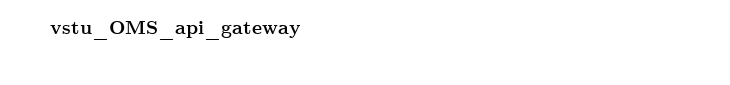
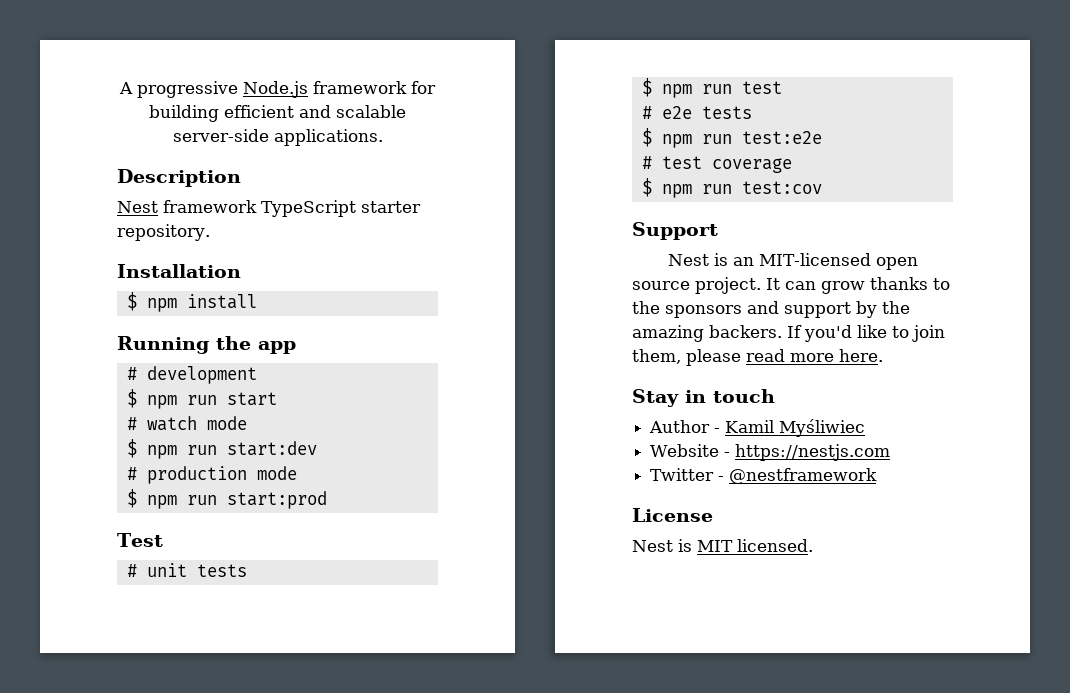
[50,20,301,40] vstu_OMS_api_gateway -> [119,81,436,98] [149,105,406,122] [172,129,383,146] [117,169,241,187] [117,200,421,217] [117,224,210,241] [117,264,241,278] [126,292,257,312] [117,336,296,354] [126,366,257,384] [126,389,277,409] [126,416,247,431] [126,439,317,459] [126,466,297,484] [126,489,327,509] [117,533,163,547] [126,563,247,577] [641,78,782,98] [641,106,752,119] [641,128,822,148] [641,156,792,173] [641,178,822,198] [632,222,718,240] [668,253,919,270] [632,277,950,294] [632,301,910,318] [632,325,945,342] [632,349,883,366] [632,389,775,407] [649,419,866,437] [650,444,891,461] [650,468,878,484] [632,508,713,522] [632,539,813,552] A progressive Node.js framework for building efficient and scalable server-side applications. // Description // Nest framework TypeScript starter repository. // Installation // $ npm install // Running the app // # development // $ npm run start // # watch mode // $ npm run start:dev // # production mode // $ npm run start:prod // Test // # unit tests // $ npm run test // # e2e tests // $ npm run test:e2e // # test coverage // $ npm run test:cov // Support // Nest is an MIT-licensed open source project. It can grow thanks to the sponsors and support by the amazing backers. If you'd like to join them, please read more here. // Stay in touch // Author - Kamil Myśliwiec // Website - https://nestjs.com // Twitter - @nestframework // License // Nest is MIT licensed.

